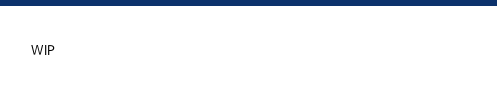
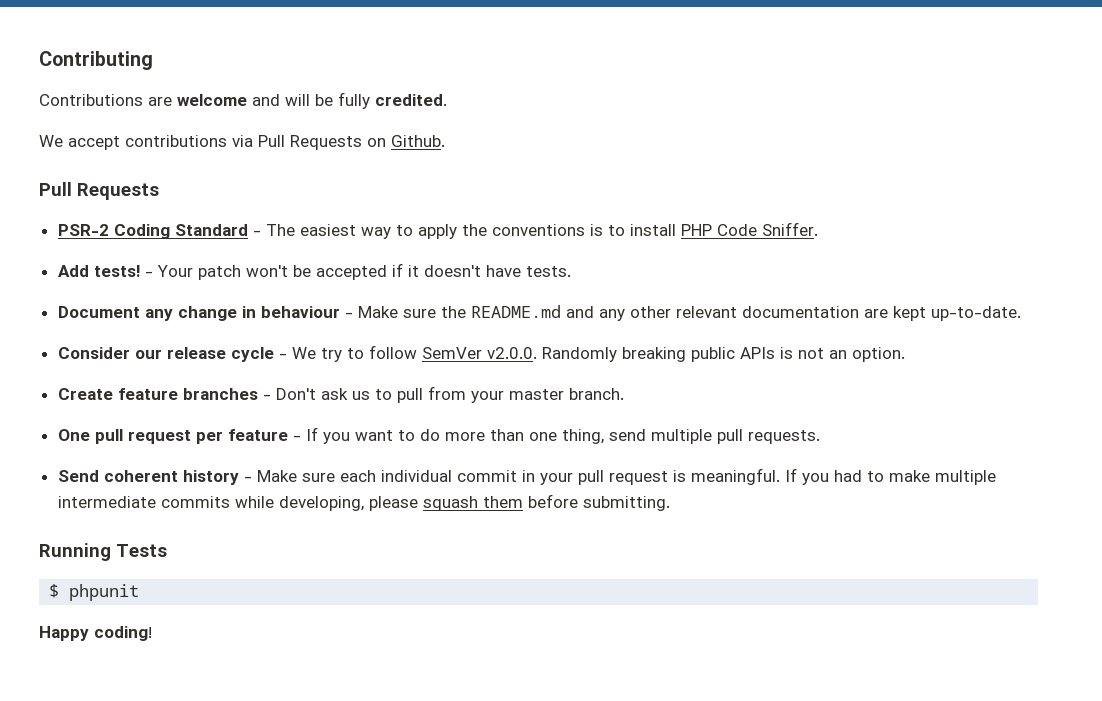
[31,45,55,55] WIP -> [39,51,153,70] [39,92,447,109] [39,135,445,150] [39,182,159,200] [57,222,818,239] [57,263,571,280] [57,305,1021,321] [57,345,905,362] [57,386,624,403] [57,427,820,444] [57,468,996,485] [57,494,670,511] [39,543,167,561] [49,584,140,601] [39,626,152,641] Contributing // Contributions are welcome and will be fully credited. // We accept contributions via Pull Requests on Github. // Pull Requests // PSR-2 Coding Standard - The easiest way to apply the conventions is to install PHP Code Sniffer. // Add tests! - Your patch won't be accepted if it doesn't have tests. // Document any change in behaviour - Make sure the README.md and any other relevant documentation are kept up-to-date. // Consider our release cycle - We try to follow SemVer v2.0.0. Randomly breaking public APIs is not an option. // Create feature branches - Don't ask us to pull from your master branch. // One pull request per feature - If you want to do more than one thing, send multiple pull requests. // Send coherent history - Make sure each individual commit in your pull request is meaningful. If you had to make multiple intermediate commits while developing, please squash them before submitting. // Running Tests // $ phpunit // Happy coding!

